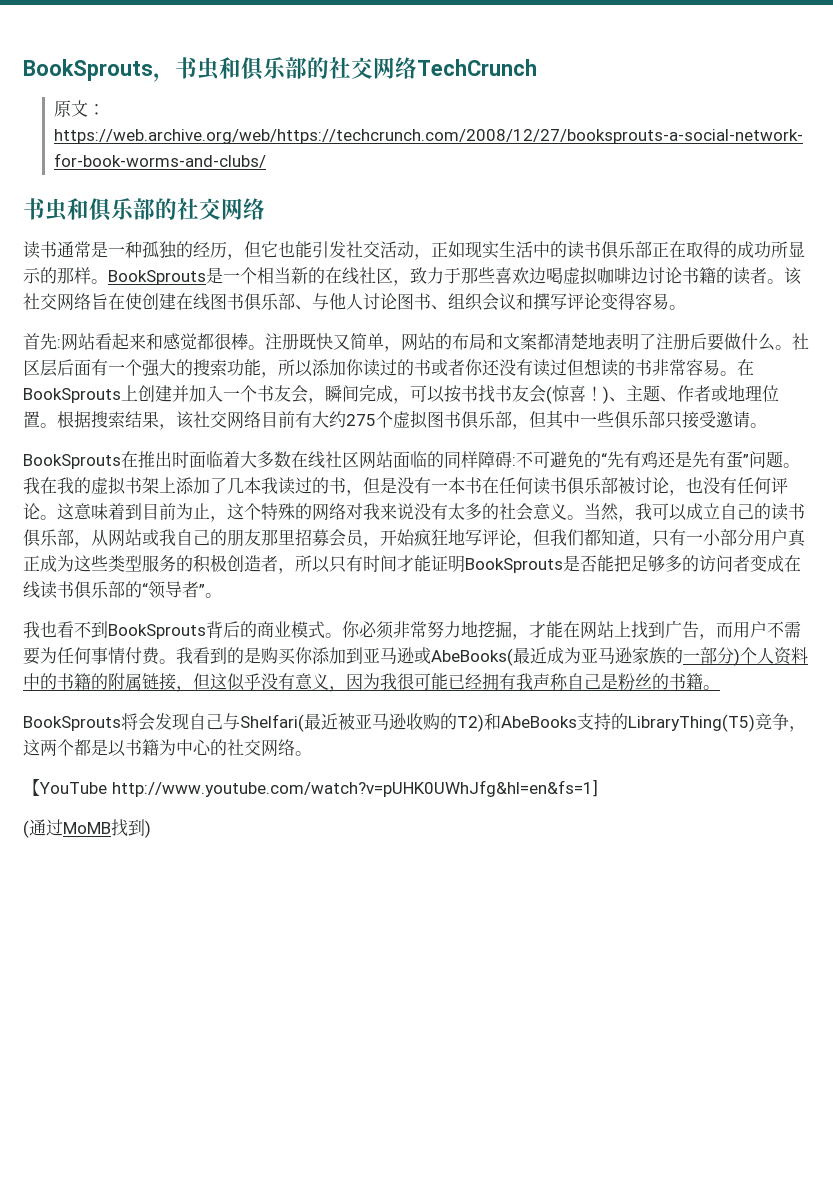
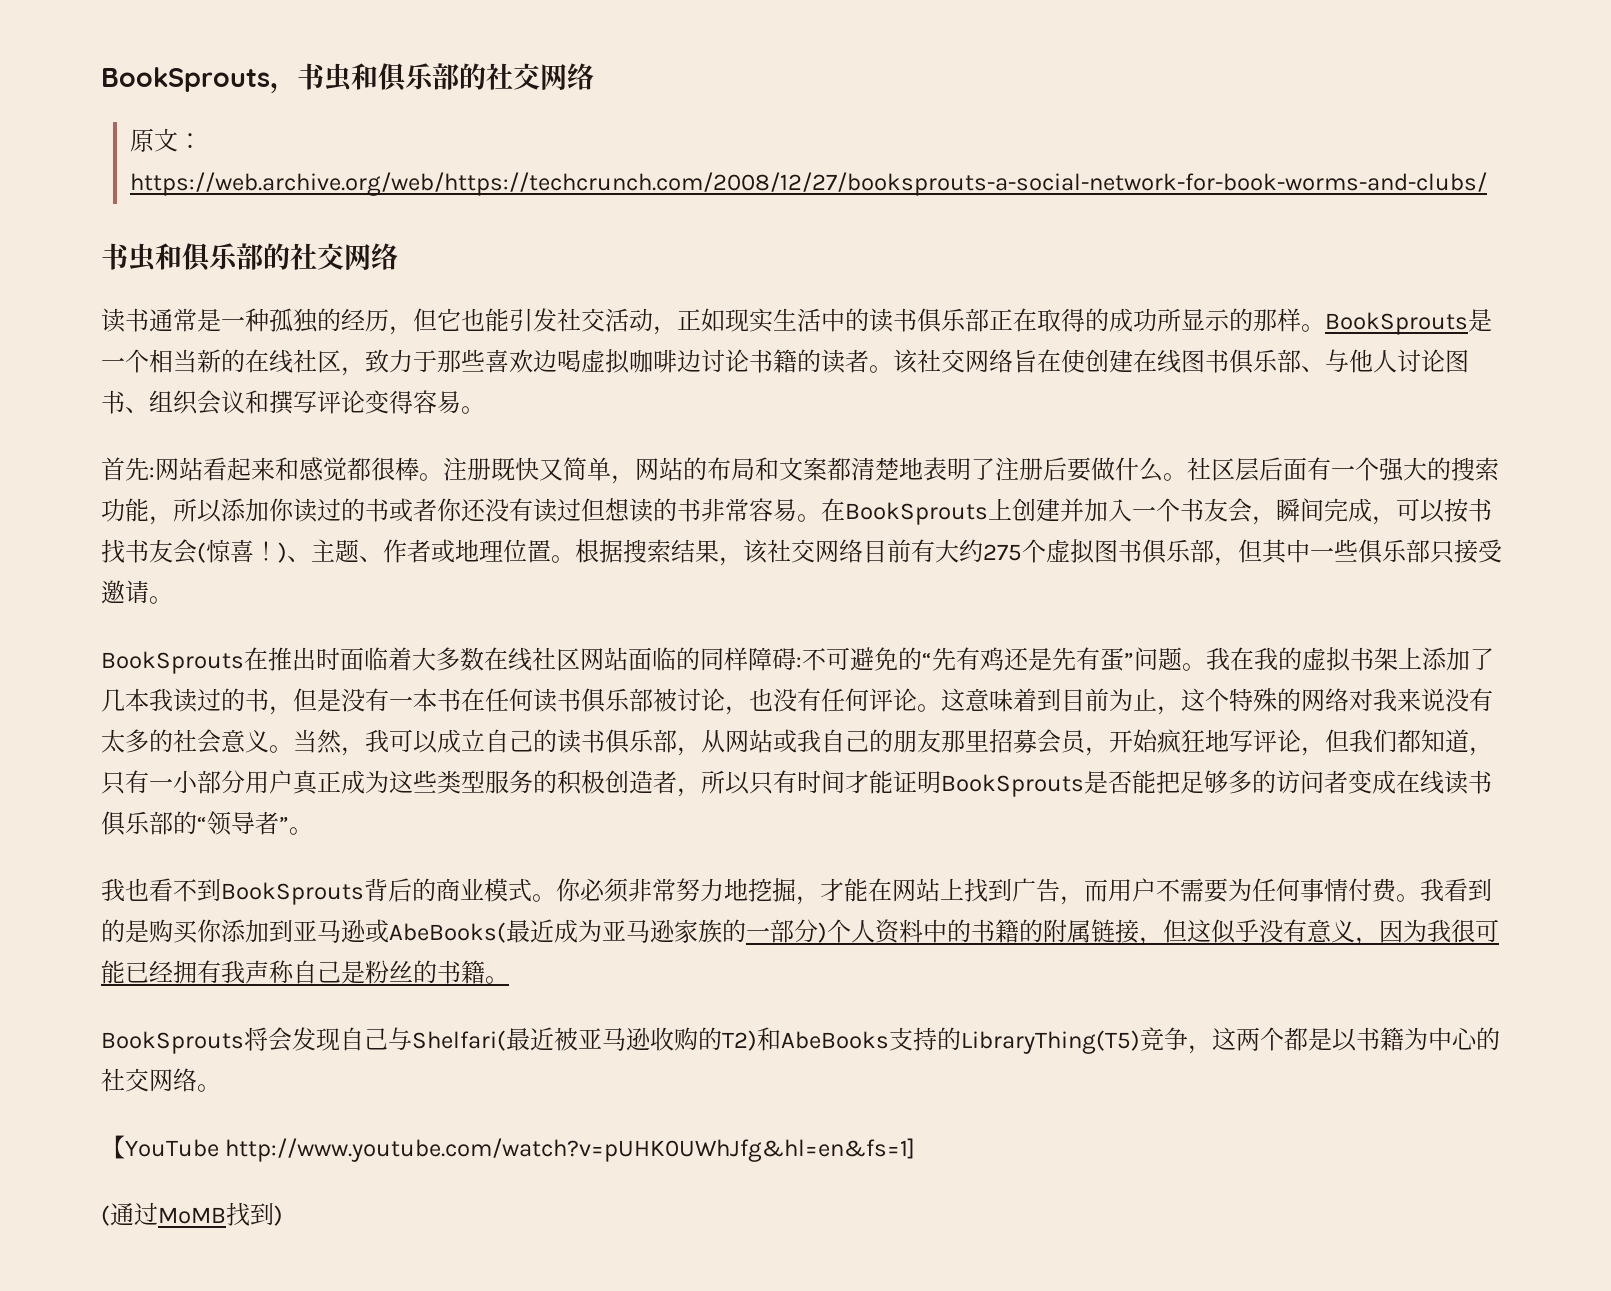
[417,59,537,76] TechCrunch -> (594, 76) none

